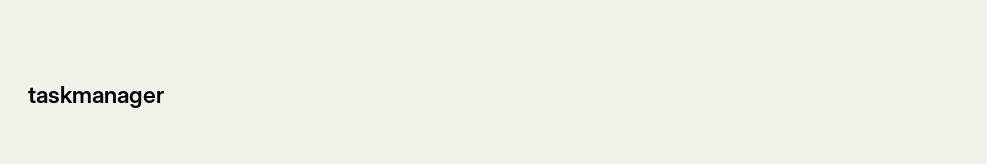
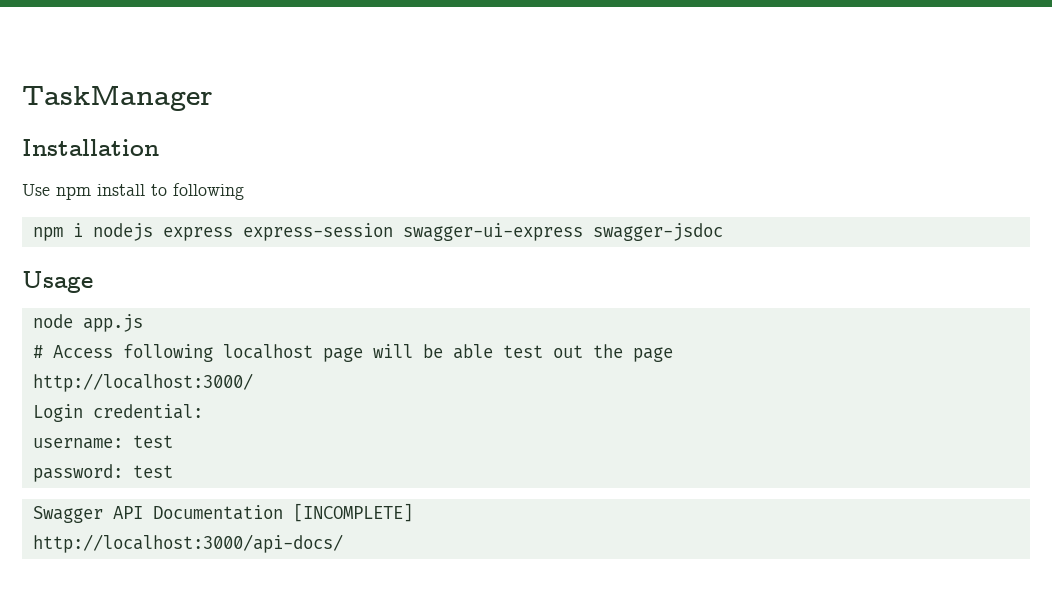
[28,86,164,108] taskmanager -> [22,85,213,111] [22,139,159,156] [22,183,244,200] [32,223,723,241] [22,271,93,293] [32,314,143,332] [32,344,673,362] [32,373,253,392] [32,404,203,422] [32,435,173,449] [32,464,173,482] [32,503,413,523] [32,534,343,553] TaskManager // Installation // Use npm install to following // npm i nodejs express express-session swagger-ui-express swagger-jsdoc // Usage // node app.js // # Access following localhost page will be able test out the page // http://localhost:3000/ // Login credential: // username: test // password: test // Swagger API Documentation [INCOMPLETE] // http://localhost:3000/api-docs/

